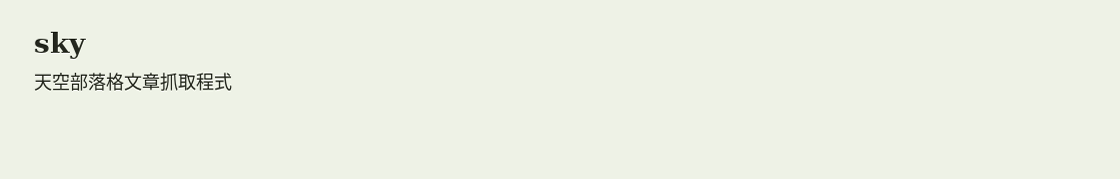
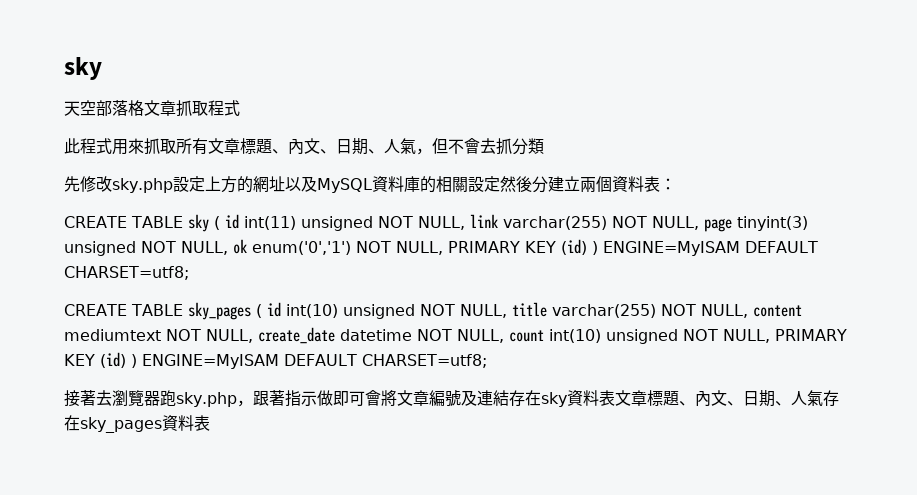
(233, 81) none -> [64,138,544,155] [64,176,676,193] [64,214,808,232] [64,239,818,256] [64,266,189,280] [64,302,802,320] [64,327,847,344] [64,352,487,369] [64,390,839,407] [64,415,210,433] // 此程式用來抓取所有文章標題、內文、日期、人氣，但不會去抓分類 // 先修改sky.php設定上方的網址以及MySQL資料庫的相關設定然後分建立兩個資料表： // CREATE TABLE sky ( id int(11) unsigned NOT NULL, link varchar(255) NOT NULL, page tinyint(3) unsigned NOT NULL, ok enum('0','1') NOT NULL, PRIMARY KEY (id) ) ENGINE=MyISAM DEFAULT CHARSET=utf8; // CREATE TABLE sky_pages ( id int(10) unsigned NOT NULL, title varchar(255) NOT NULL, content mediumtext NOT NULL, create_date datetime NOT NULL, count int(10) unsigned NOT NULL, PRIMARY KEY (id) ) ENGINE=MyISAM DEFAULT CHARSET=utf8; // 接著去瀏覽器跑sky.php，跟著指示做即可會將文章編號及連結存在sky資料表文章標題、內文、日期、人氣存在sky_pages資料表

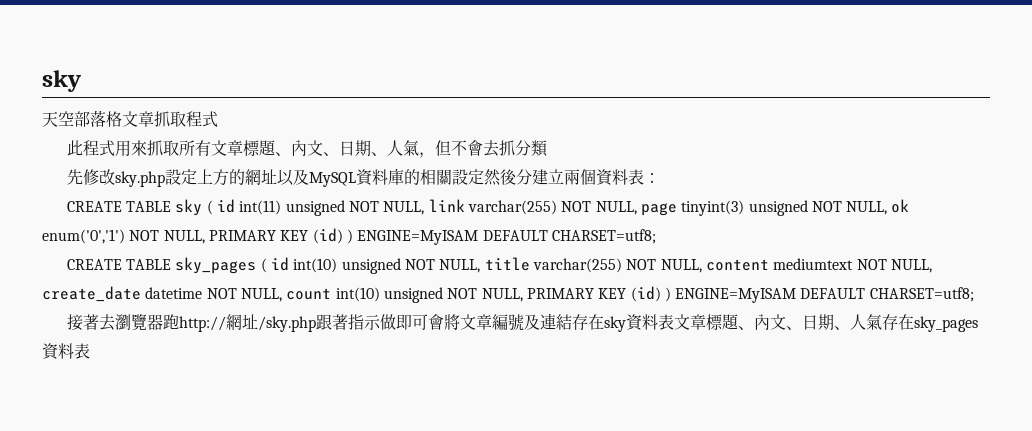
[176,392,253,407] sky.php， -> [178,314,316,332] http://網址/sky.php

